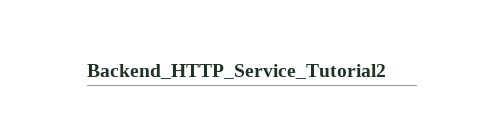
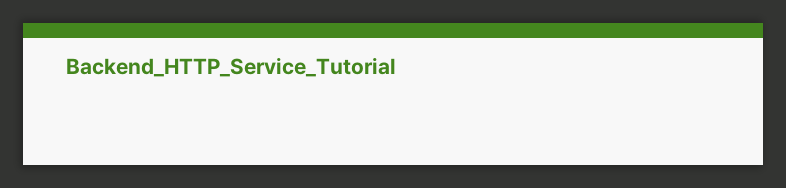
[87,64,386,79] Backend_HTTP_Service_Tutorial2 -> [66,57,396,77] Backend_HTTP_Service_Tutorial

